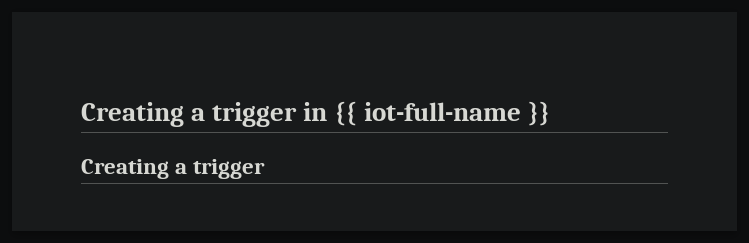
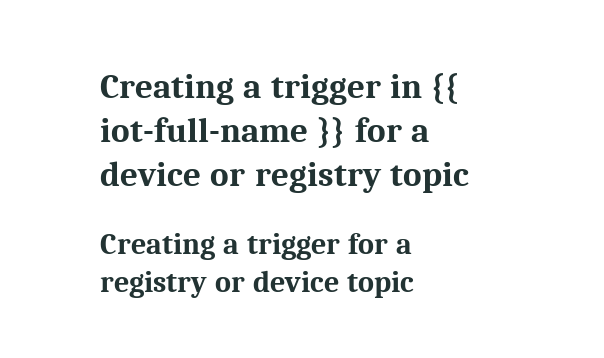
[81,159,266,179] // Creating a trigger -> [354,117,429,142] [100,161,469,193] [100,233,412,260] [100,270,414,298] for a device or registry topic // Creating a trigger for a registry or device topic

